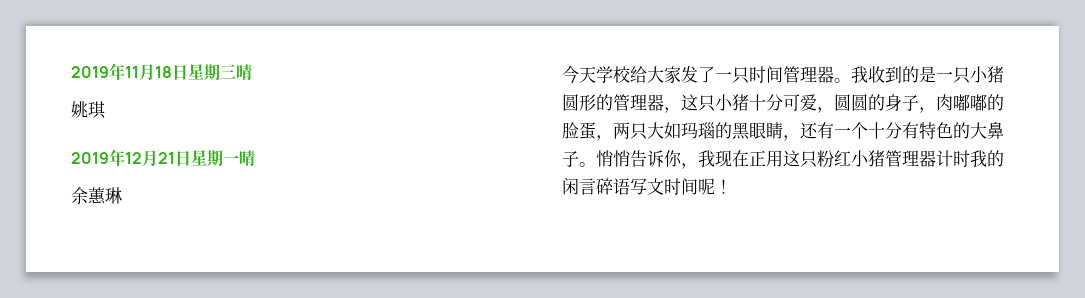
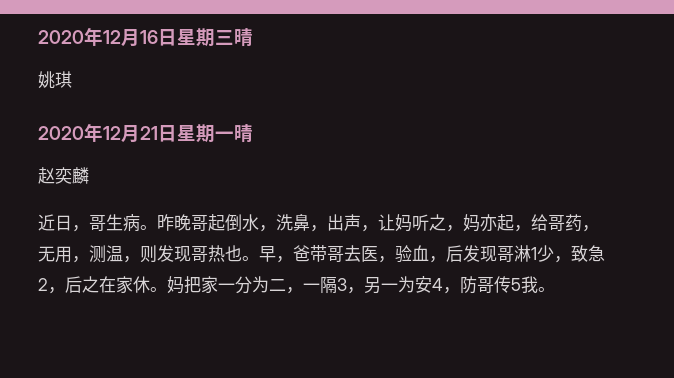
[71,63,172,81] 2019年11月18 -> [38,27,158,47] 2020年12月16
[71,152,109,164] 2019 -> [38,126,84,140] 2020
[71,187,122,204] [562,65,1004,84] [562,94,1004,113] [562,122,1004,141] [562,150,1004,169] [562,177,732,195] 余蕙琳 // 今天学校给大家发了一只时间管理器。我收到的是一只小猪圆形的管理器，这只小猪十分可爱，圆圆的身子，肉嘟嘟的脸蛋，两只大如玛瑙的黑眼睛，还有一个十分有特色的大鼻子。悄悄告诉你，我现在正用这只粉红小猪管理器计时我的闲言碎语写文时间呢！ -> [38,167,89,184] [38,214,599,232] [38,245,605,263] [38,276,555,294] 赵奕麟 // 近日，哥生病。昨晚哥起倒水，洗鼻，出声，让妈听之，妈亦起，给哥药，无用，测温，则发现哥热也。早，爸带哥去医，验血，后发现哥淋1少，致急2，后之在家休。妈把家一分为二，一隔3，另一为安4，防哥传5我。

